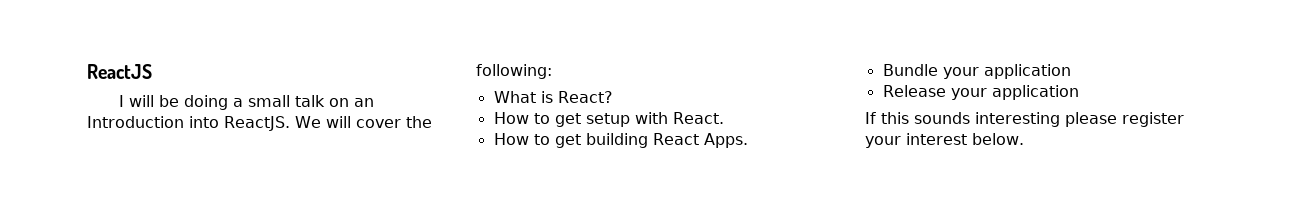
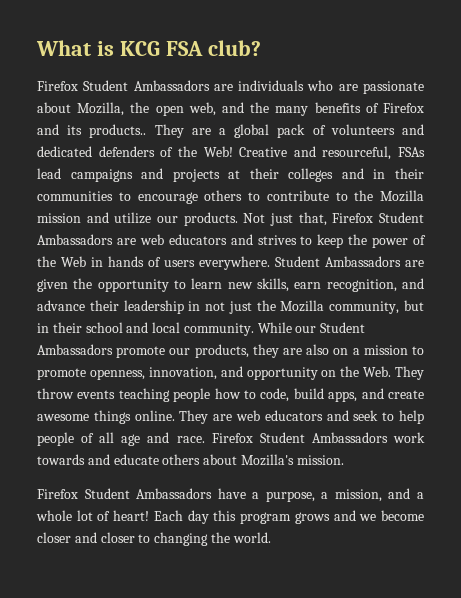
[87,64,152,79] [118,95,374,110] [87,116,432,131] [476,64,552,79] [493,91,613,103] [493,112,724,127] [493,133,748,148] [882,64,1071,79] [882,85,1079,100] [865,112,1184,127] [865,133,1024,148] ReactJS // I will be doing a small talk on an Introduction into ReactJS. We will cover the following: // What is React? // How to get setup with React. // How to get building React Apps. // Bundle your application // Release your application // If this sounds interesting please register your interest below. -> [36,40,261,56] [37,80,424,94] [37,102,424,116] [37,124,424,138] [37,146,425,160] [37,168,424,182] [37,190,424,204] [37,212,424,226] [37,234,426,248] [37,256,424,270] [37,278,424,292] [37,300,424,314] [37,322,366,336] [37,344,424,358] [37,366,424,380] [37,388,424,402] [37,410,425,424] [37,432,425,446] [37,454,344,466] [37,488,424,502] [36,510,424,524] [37,532,271,546] What is KCG FSA club? // Firefox Student Ambassadors are individuals who are passionate about Mozilla, the open web, and the many benefits of Firefox and its products.. They are a global pack of volunteers and dedicated defenders of the Web! Creative and resourceful, FSAs lead campaigns and projects at their colleges and in their communities to encourage others to contribute to the Mozilla mission and utilize our products. Not just that, Firefox Student Ambassadors are web educators and strives to keep the power of the Web in hands of users everywhere. Student Ambassadors are given the opportunity to learn new skills, earn recognition, and advance their leadership in not just the Mozilla community, but in their school and local community. While our Student Ambassadors promote our products, they are also on a mission to promote openness, innovation, and opportunity on the Web. They throw events teaching people how to code, build apps, and create awesome things online. They are web educators and seek to help people of all age and race. Firefox Student Ambassadors work towards and educate others about Mozilla's mission. // Firefox Student Ambassadors have a purpose, a mission, and a whole lot of heart! Each day this program grows and we become closer and closer to changing the world.

